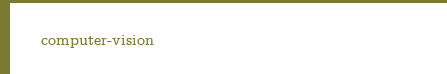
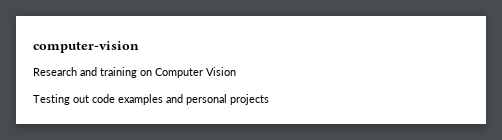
(154, 41) none -> [33,67,236,78] [33,94,269,105] // Research and training on Computer Vision // Testing out code examples and personal projects

